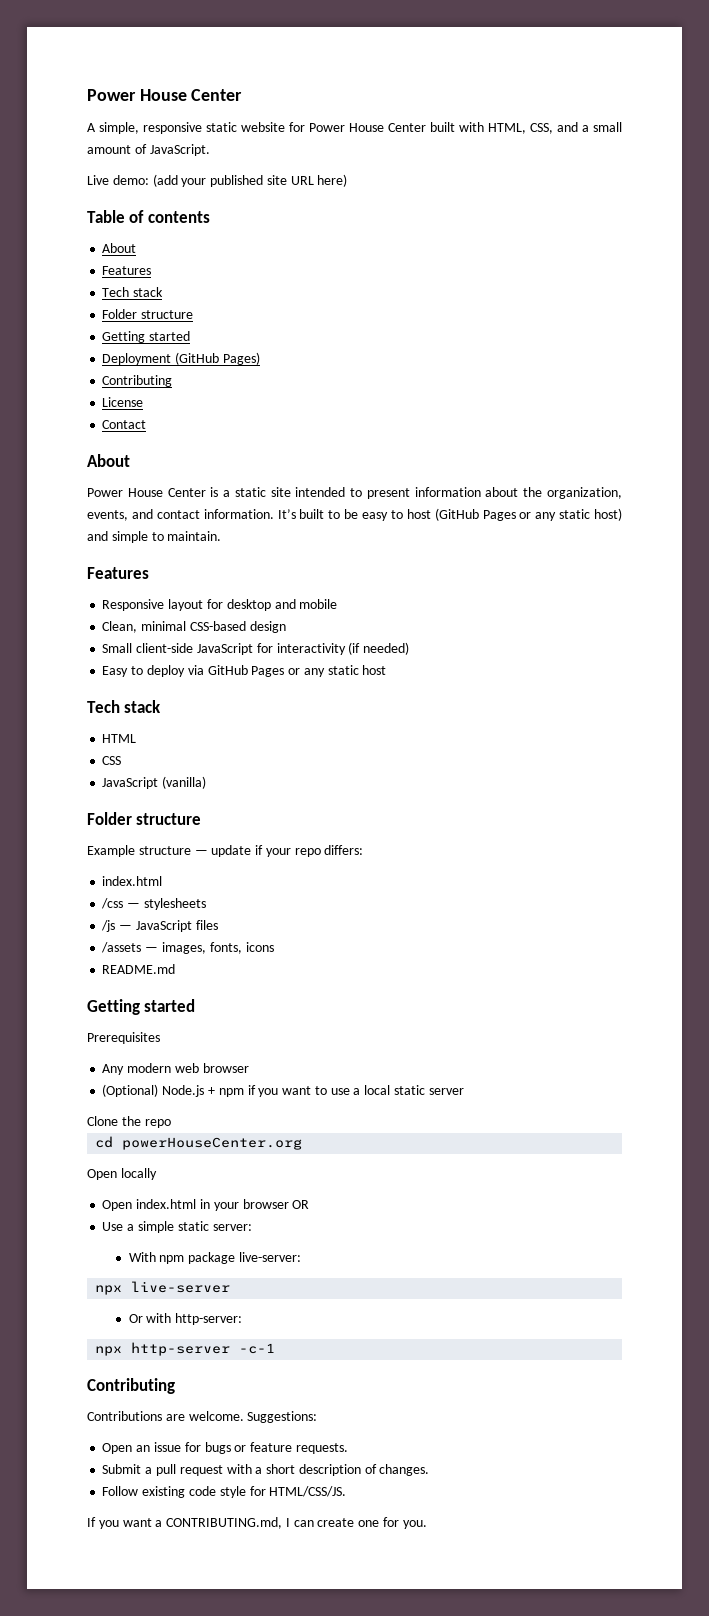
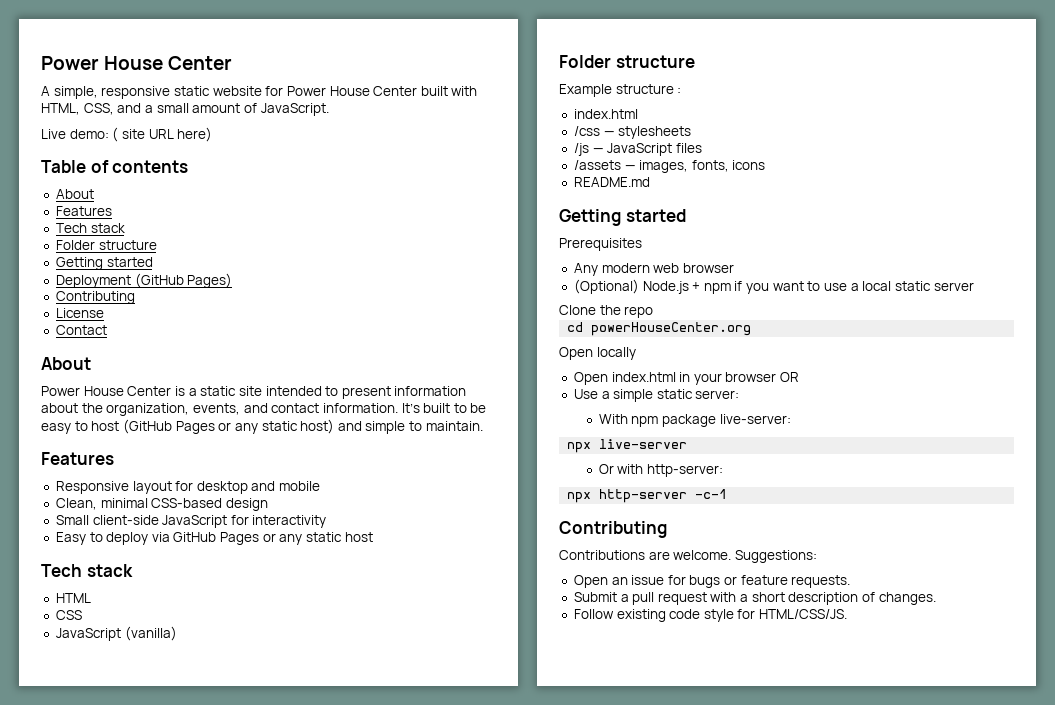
[152,174,264,187] (add your published -> [112,127,119,142] (
[348,642,410,655] (if needed) -> (327, 521) none
[194,845,364,857] — update if your repo differs: -> [677,87,682,94] :
[87,1517,427,1529] // If you want a CONTRIBUTING.md, I can create one for you. -> (848, 614) none

